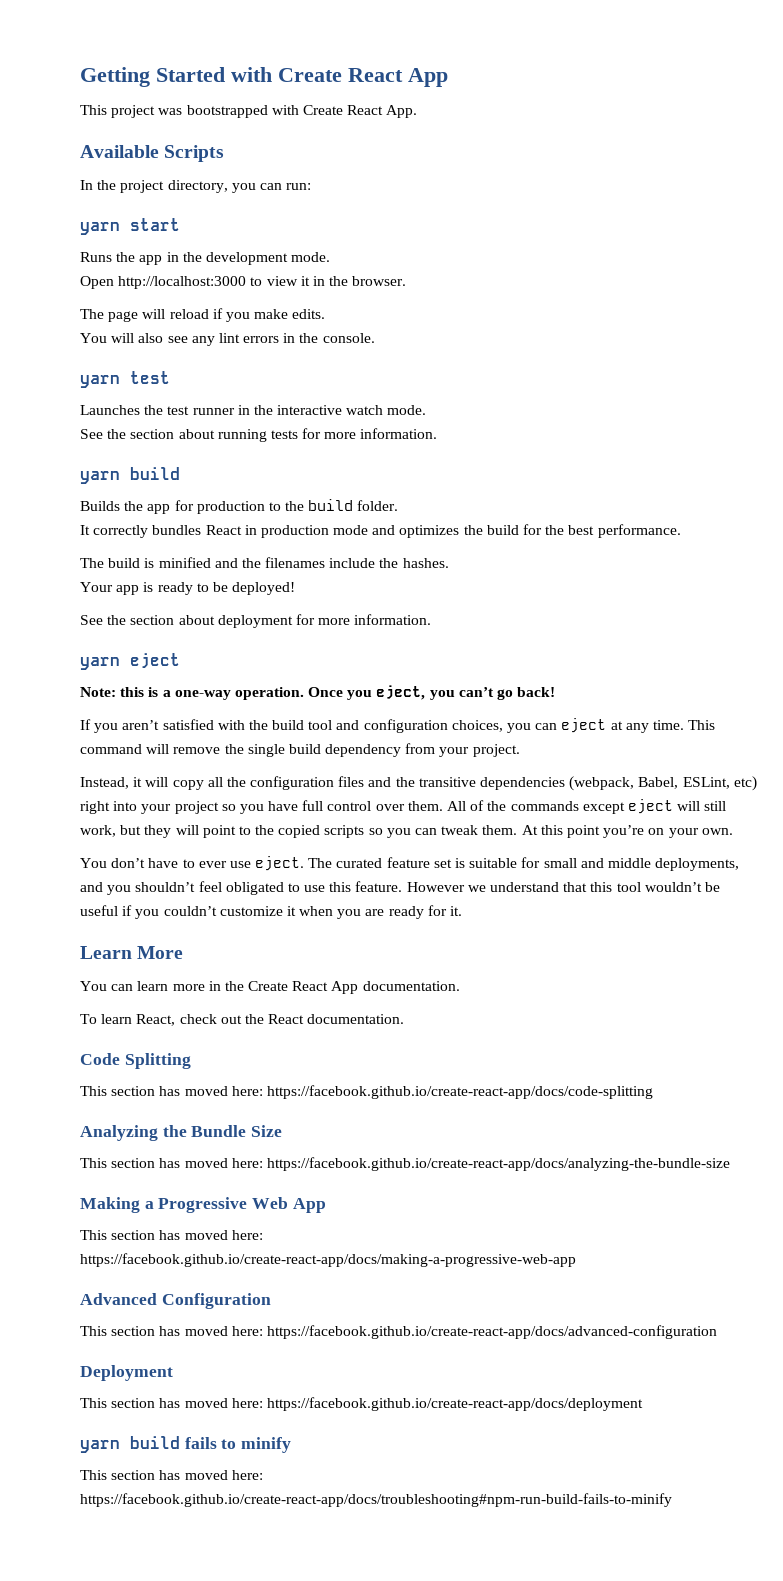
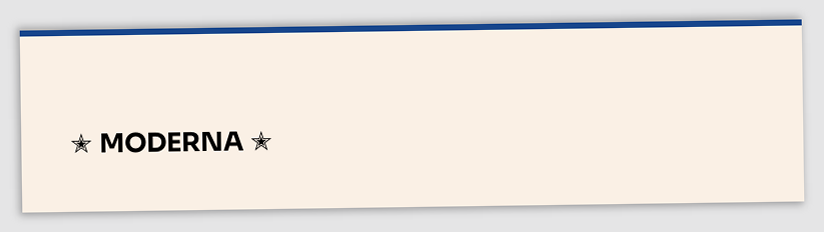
[80,67,448,87] [80,105,418,118] [80,145,225,162] [80,180,312,193] [80,218,180,235] [80,252,331,265] [80,276,407,289] [80,308,326,322] [80,333,375,346] [80,371,170,388] [80,405,427,415] [80,428,438,442] [80,467,180,484] [80,499,399,514] [80,524,681,538] [80,557,449,568] [80,582,296,595] [80,614,432,628] [80,653,180,670] [80,685,556,700] [80,718,716,733] [80,743,520,757] [80,776,757,791] [80,799,727,814] [80,825,733,838] [80,856,740,871] [80,881,720,895] [80,905,463,919] [80,946,184,959] [80,981,460,994] [80,1014,405,1026] [80,1053,191,1069] [80,1085,653,1099] [80,1125,283,1141] [80,1157,730,1171] [80,1197,326,1213] [80,1230,263,1240] [80,1253,576,1267] [80,1293,271,1309] [80,1325,717,1339] [80,1365,173,1381] [80,1397,643,1411] [80,1436,292,1453] [80,1470,263,1480] [80,1493,672,1507] Getting Started with Create React App // This project was bootstrapped with Create React App. // Available Scripts // In the project directory, you can run: // yarn start // Runs the app in the development mode. // Open http://localhost:3000 to view it in the browser. // The page will reload if you make edits. // You will also see any lint errors in the console. // yarn test // Launches the test runner in the interactive watch mode. // See the section about running tests for more information. // yarn build // Builds the app for production to the build folder. // It correctly bundles React in production mode and optimizes the build for the best performance. // The build is minified and the filenames include the hashes. // Your app is ready to be deployed! // See the section about deployment for more information. // yarn eject // Note: this is a one-way operation. Once you eject, you can’t go back! // If you aren’t satisfied with the build tool and configuration choices, you can eject at any time. This command will remove the single build dependency from your project. // Instead, it will copy all the configuration files and the transitive dependencies (webpack, Babel, ESLint, etc) right into your project so you have full control over them. All of the commands except eject will still work, but they will point to the copied scripts so you can tweak them. At this point you’re on your own. // You don’t have to ever use eject. The curated feature set is suitable for small and middle deployments, and you shouldn’t feel obligated to use this feature. However we understand that this tool wouldn’t be useful if you couldn’t customize it when you are ready for it. // Learn More // You can learn more in the Create React App documentation. // To learn React, check out the React documentation. // Code Splitting // This section has moved here: https://facebook.github.io/create-react-app/docs/code-splitting // Analyzing the Bundle Size // This section has moved here: https://facebook.github.io/create-react-app/docs/analyzing-the-bundle-size // Making a Progressive Web App // This section has moved here: https://facebook.github.io/create-react-app/docs/making-a-progressive-web-app // Advanced Configuration // This section has moved here: https://facebook.github.io/create-react-app/docs/advanced-configuration // Deployment // This section has moved here: https://facebook.github.io/create-react-app/docs/deployment // yarn build fails to minify // This section has moved here: https://facebook.github.io/create-react-app/docs/troubleshooting#npm-run-build-fails-to-minify -> [70,129,274,154] ✭ MODERNA ✭

